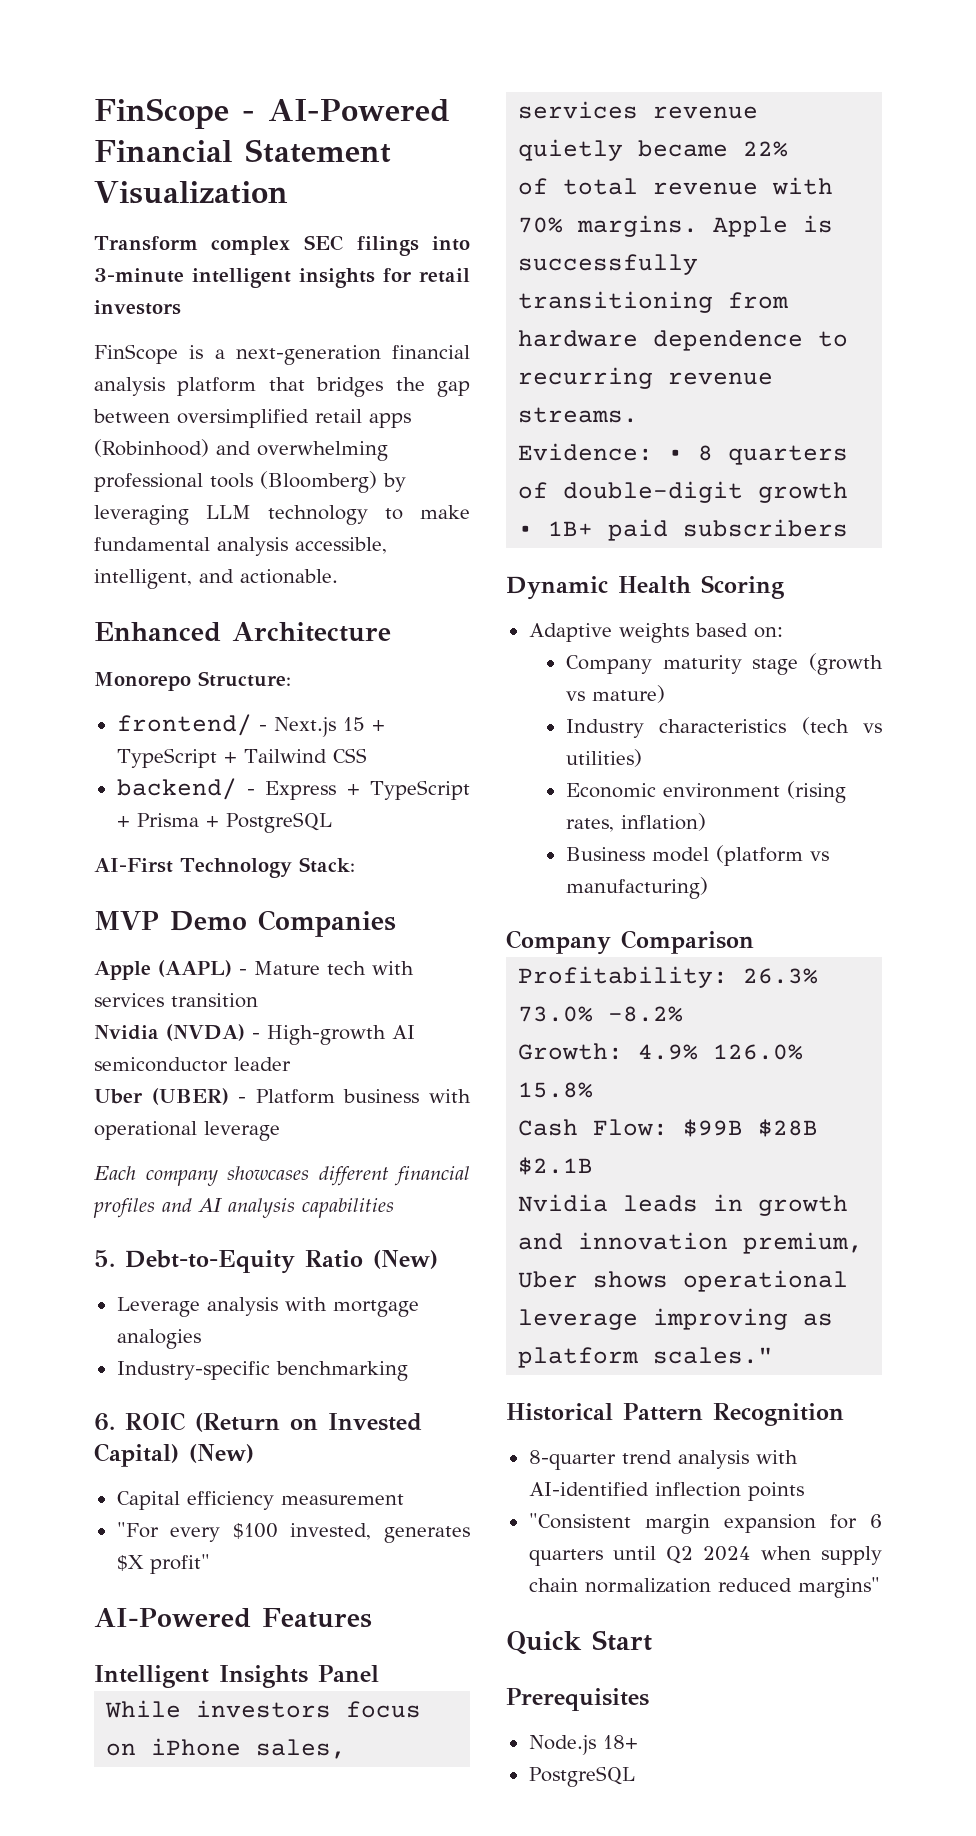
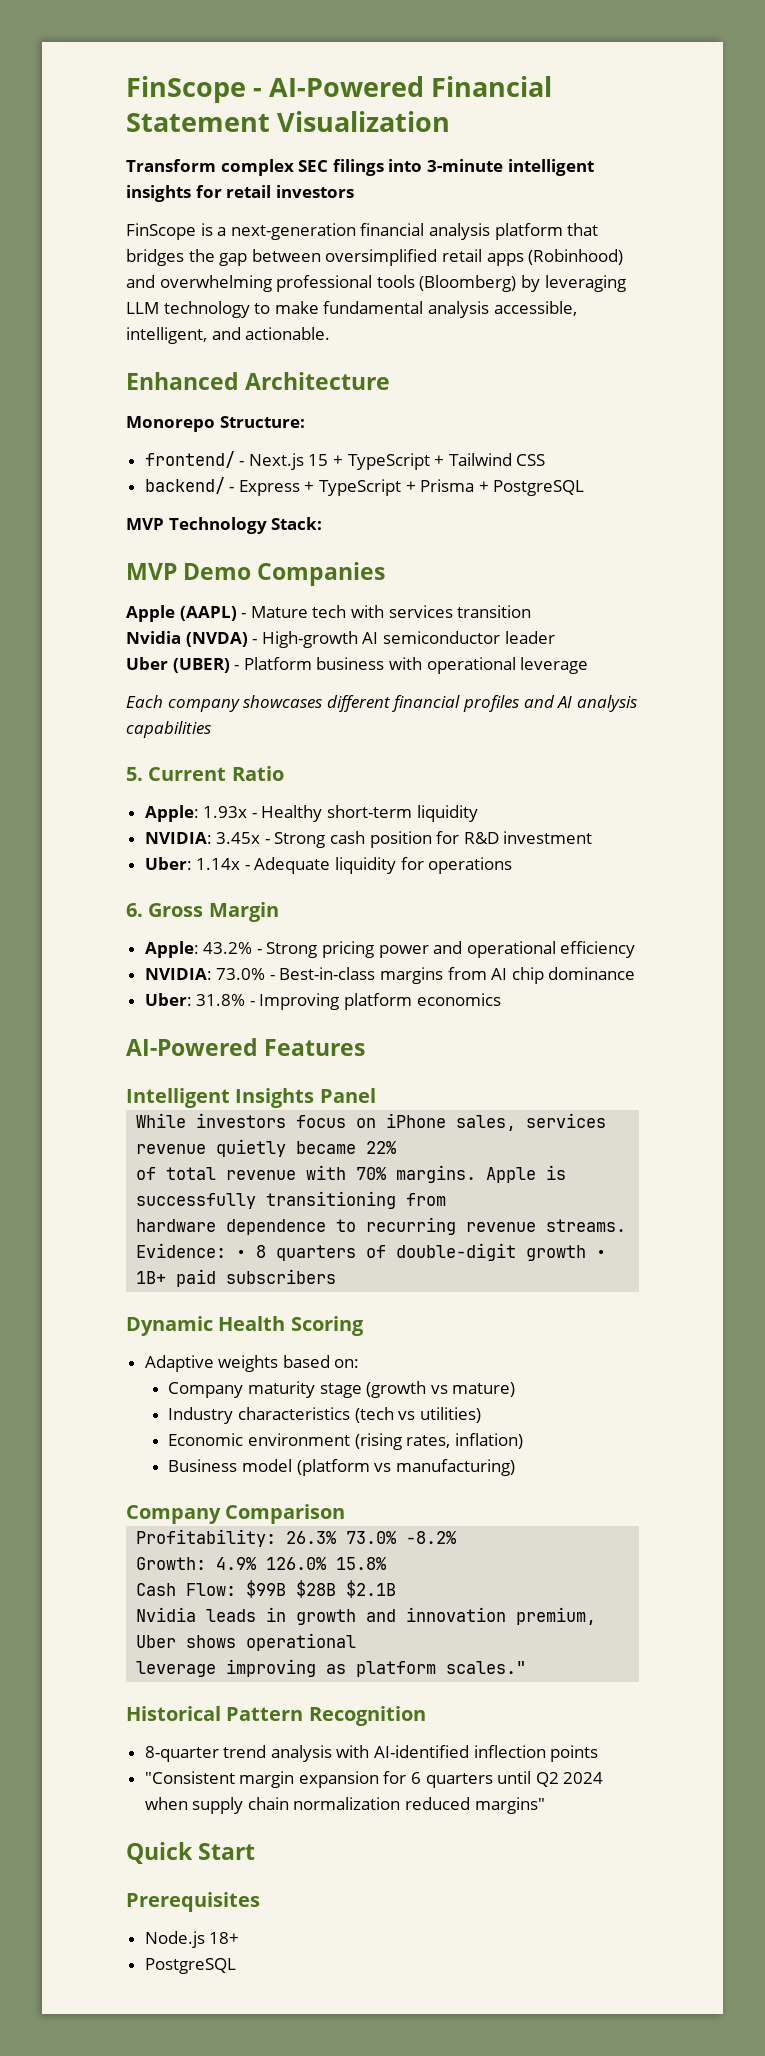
[94,858,173,873] AI-First -> [126,518,164,530] MVP
[125,1250,295,1274] Debt-to-Equity -> [148,767,227,781] Current
[373,1250,438,1269] [116,1297,419,1317] [116,1329,201,1349] [116,1361,408,1381] [94,1412,422,1432] [94,1443,254,1467] [116,1491,404,1510] [116,1522,470,1543] [116,1554,210,1574] (New) // Leverage analysis with mortgage analogies // Industry-specific benchmarking // 6. ROIC (Return on Invested Capital) (New) // Capital efficiency measurement // "For every $100 invested, generates $X profit" -> [144,805,478,822] [144,831,593,848] [144,857,513,874] [126,902,279,922] [144,941,636,958] [144,967,636,984] [144,993,501,1010] // Apple: 1.93x - Healthy short-term liquidity // NVIDIA: 3.45x - Strong cash position for R&D investment // Uber: 1.14x - Adequate liquidity for operations // 6. Gross Margin // Apple: 43.2% - Strong pricing power and operational efficiency // NVIDIA: 73.0% - Best-in-class margins from AI chip dominance // Uber: 31.8% - Improving platform economics

